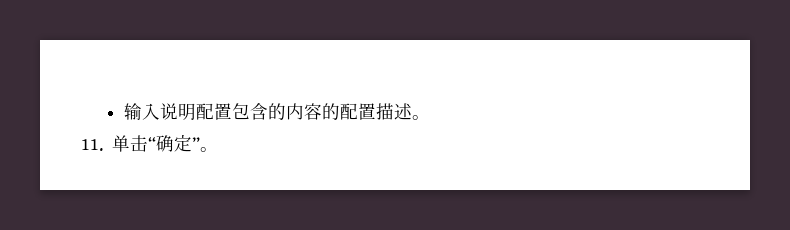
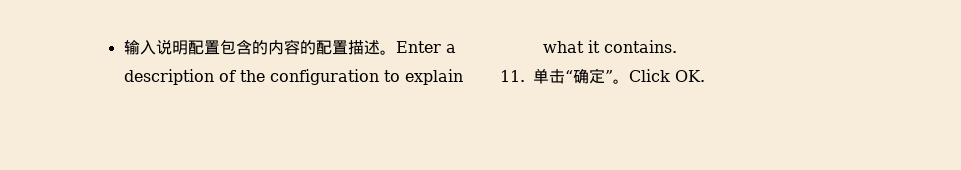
(430, 117) none -> [395,41,456,53] [123,69,463,85] [542,40,677,53] Enter a description of the configuration to explain what it contains.
(218, 149) none -> [629,69,705,82] Click OK.

